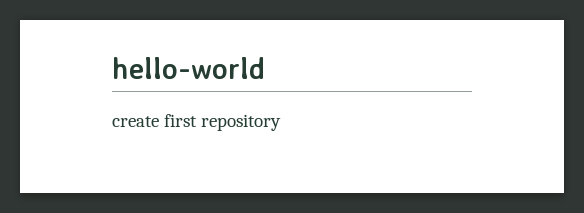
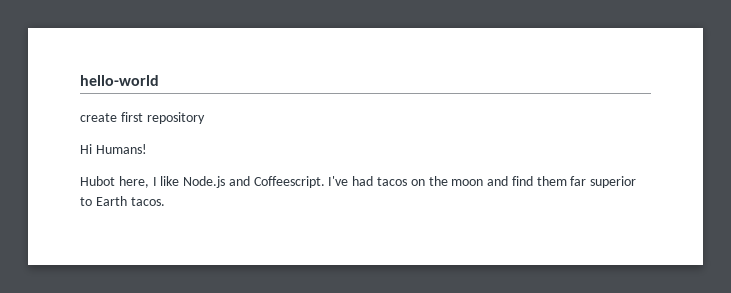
(282, 122) none -> [80,144,147,154] [80,176,637,188] [80,196,165,206] // Hi Humans! // Hubot here, I like Node.js and Coffeescript. I've had tacos on the moon and find them far superior to Earth tacos.

